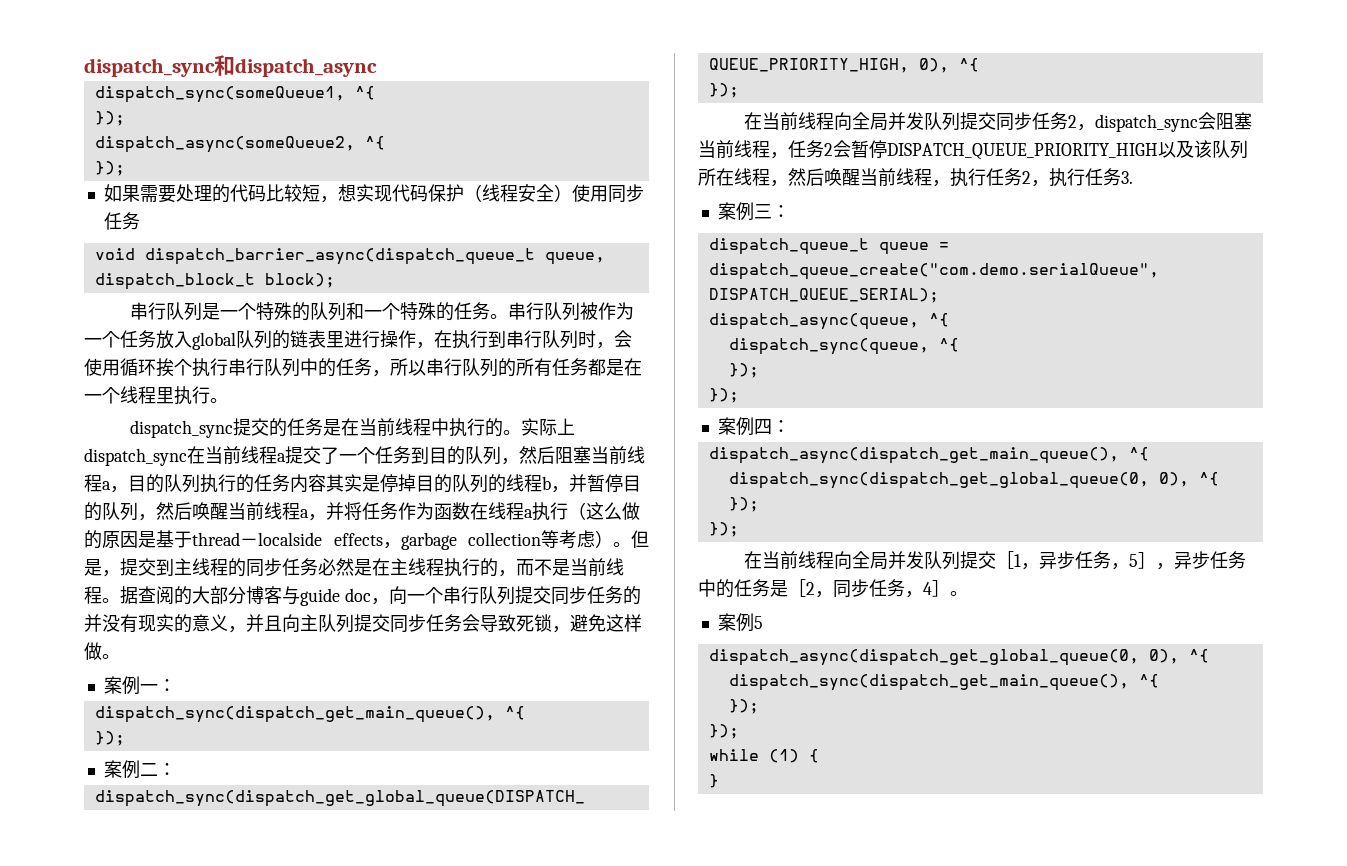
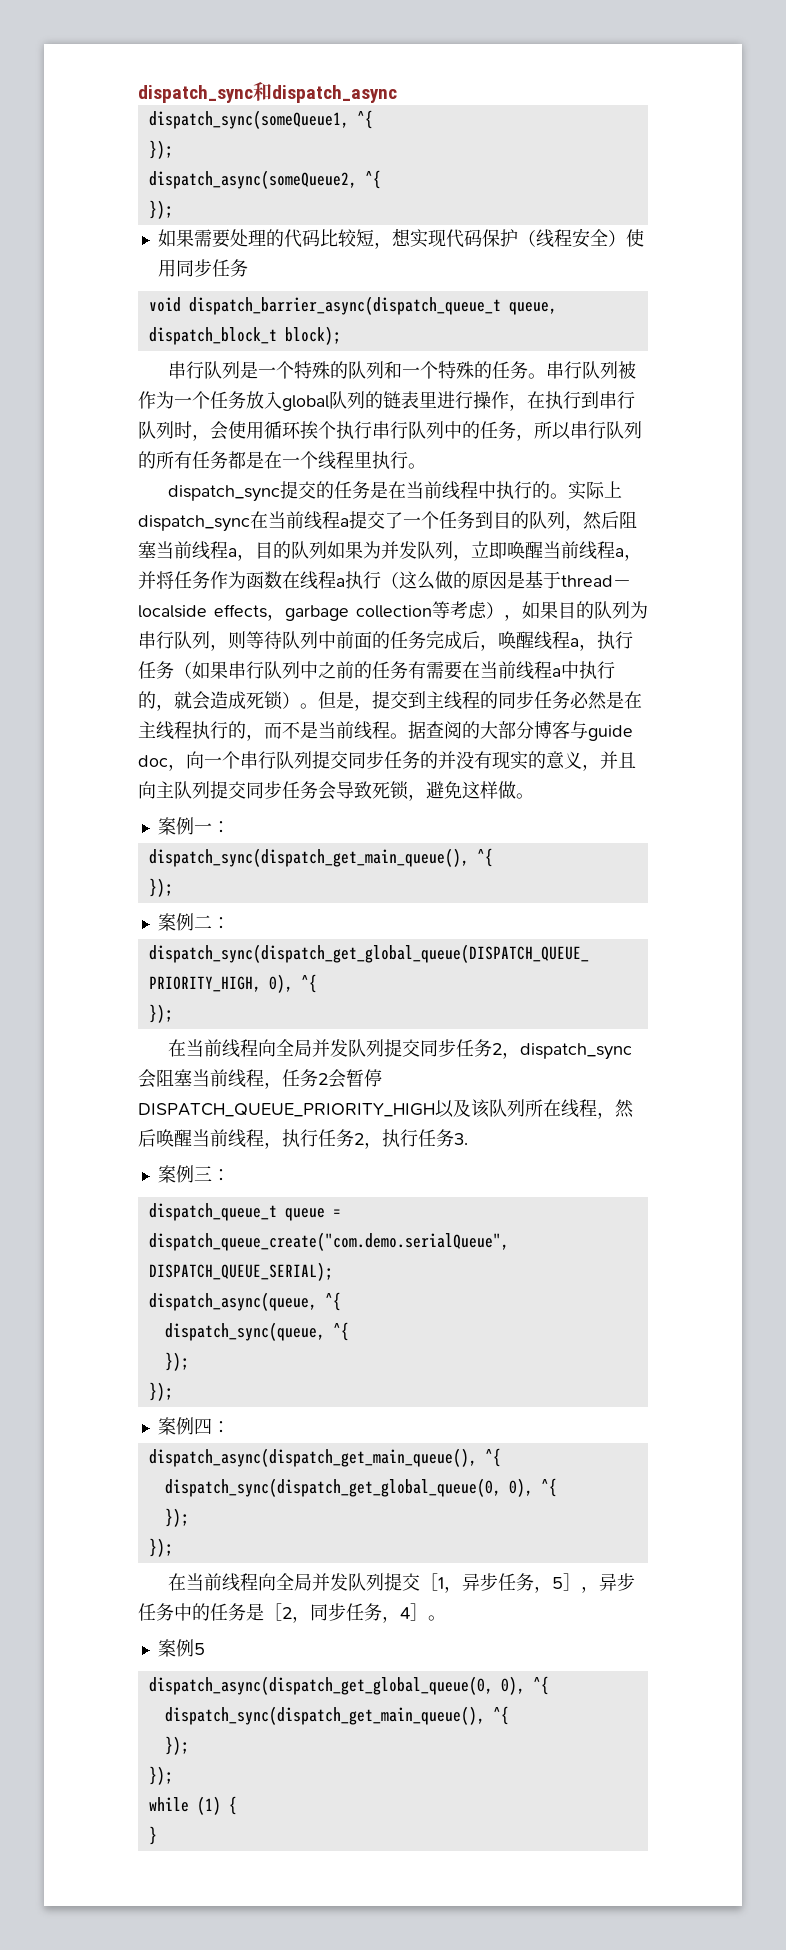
[200,474,641,493] [84,502,192,521] 执行的任务内容其实是停掉目的队列的线程b，并暂停目的队列，然后 -> [327,541,507,561] 如果为并发队列，立即
(613, 539) none -> [504,601,648,621] [138,630,633,651] [138,661,615,680] [138,691,300,711] ，如果目的队列为串行队列，则等待队列中前面的任务完成后，唤醒线程a，执行任务（如果串行队列中之前的任务有需要在当前线程a中执行的，就会造成死锁）

